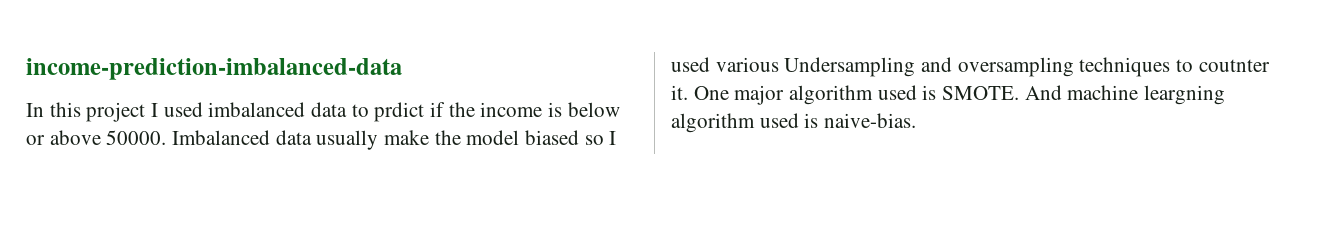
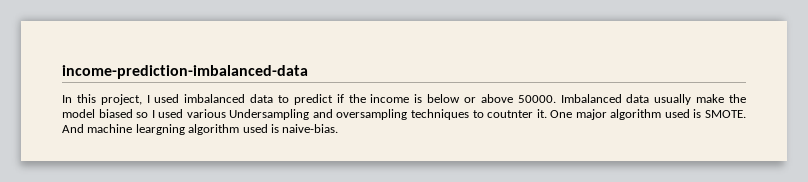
[86,102,146,122] project -> [100,94,142,105] project,
[374,102,425,122] prdict -> [293,94,333,105] predict

